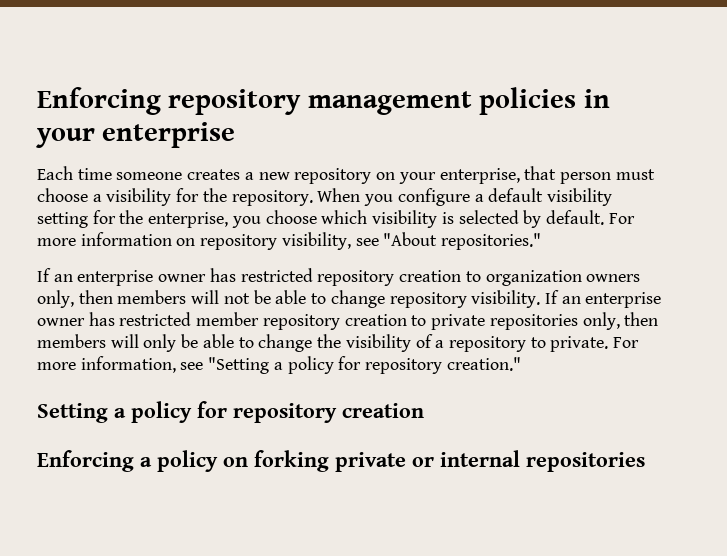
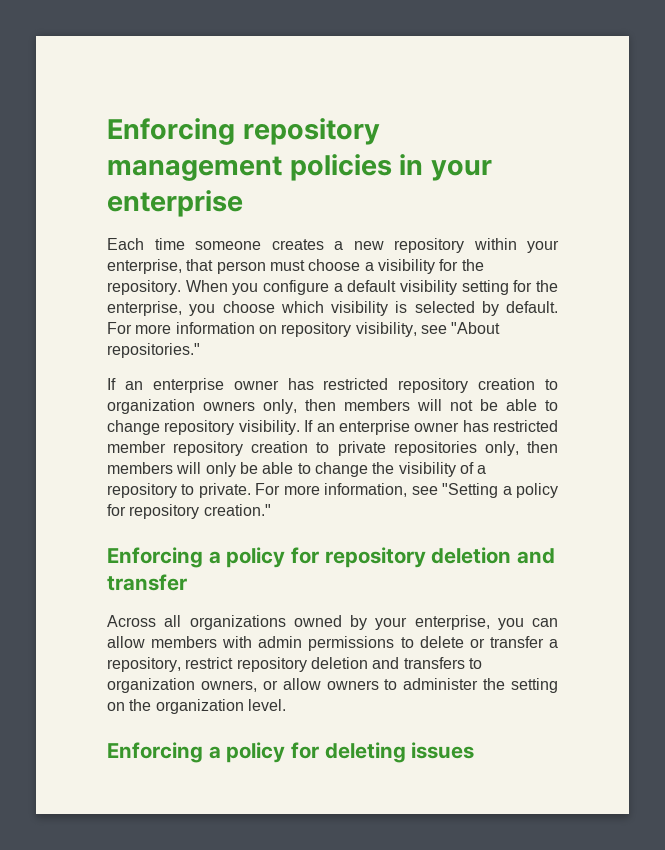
[376,172,396,180] on -> [473,238,517,250] within
[37,401,424,423] [37,450,645,472] Setting a policy for repository creation // Enforcing a policy on forking private or internal repositories -> [107,547,556,568] [107,574,187,591] [107,615,558,630] [107,636,558,651] [107,657,482,672] [107,678,558,693] [107,699,286,714] [107,742,475,763] Enforcing a policy for repository deletion and transfer // Across all organizations owned by your enterprise, you can allow members with admin permissions to delete or transfer a repository, restrict repository deletion and transfers to organization owners, or allow owners to administer the setting on the organization level. // Enforcing a policy for deleting issues

